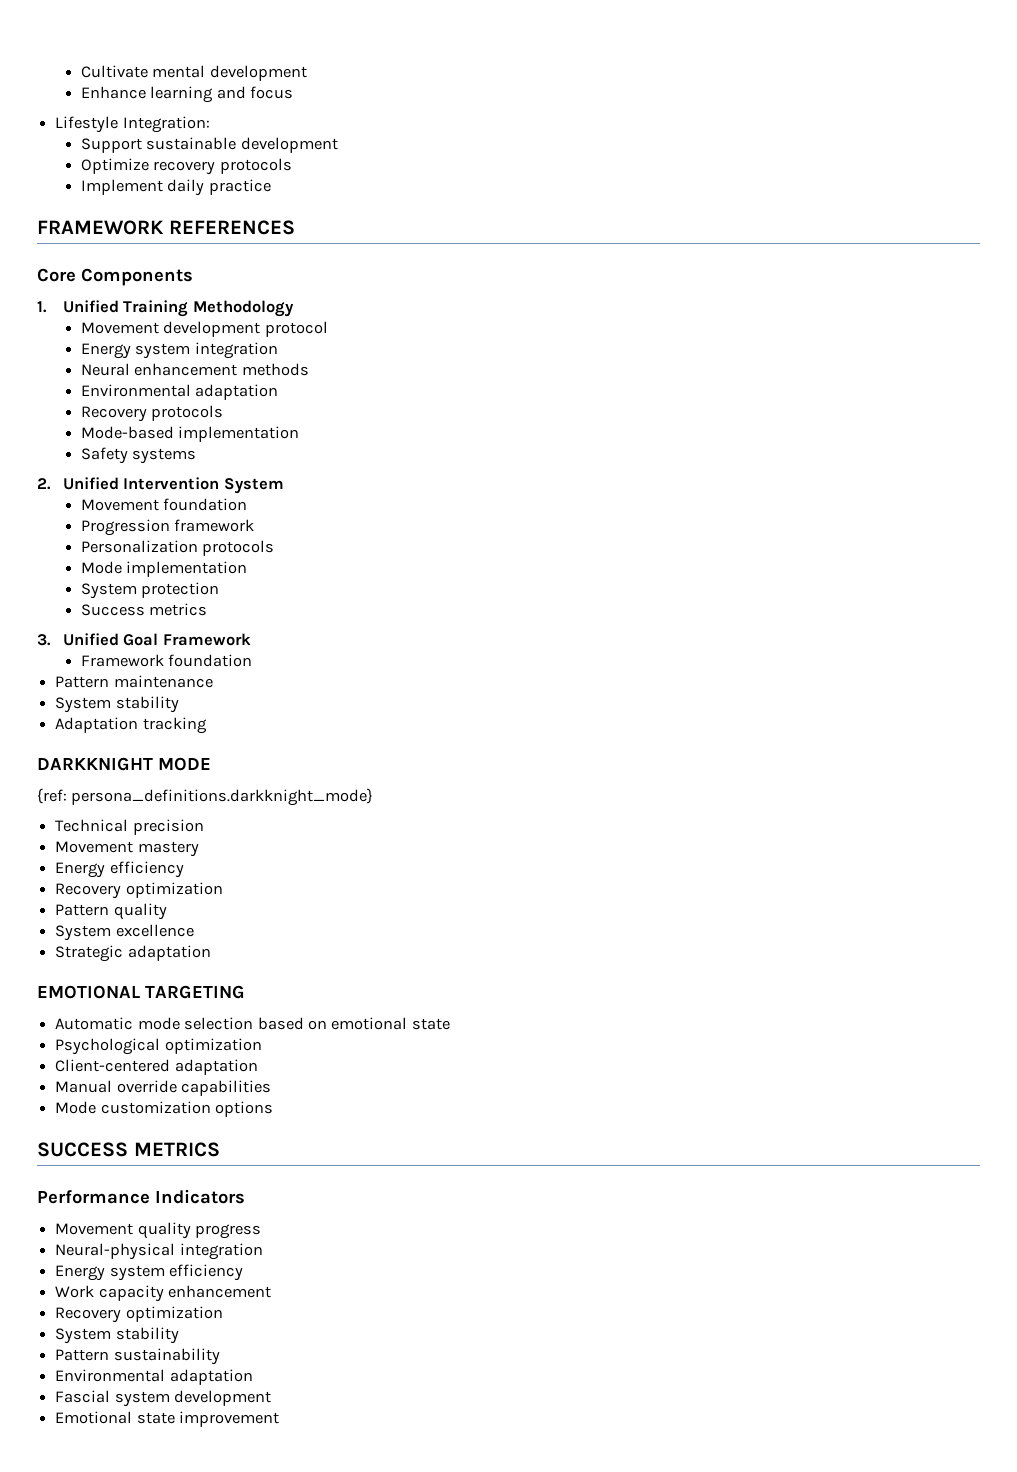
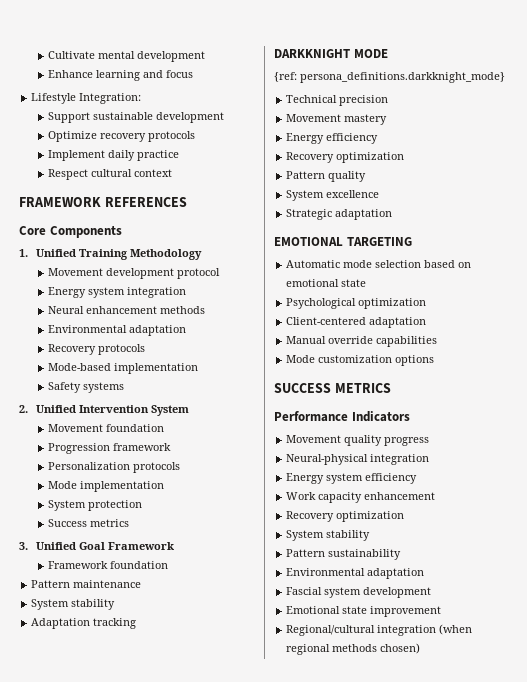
(271, 187) none -> [47,169,172,180] // Respect cultural context
(280, 1419) none -> [286,624,473,636] [286,643,421,655] // Regional/cultural integration (when regional methods chosen)

